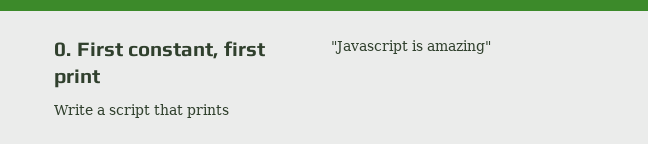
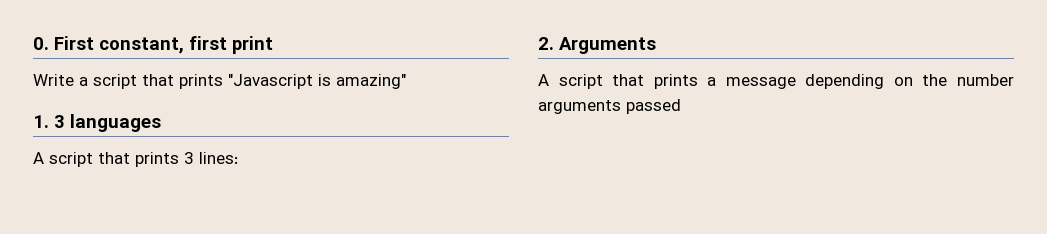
(491, 47) none -> [33,114,161,132] [33,152,238,167] [538,37,656,54] [538,74,1014,89] [538,99,681,114] // 1. 3 languages // A script that prints 3 lines: // 2. Arguments // A script that prints a message depending on the number arguments passed

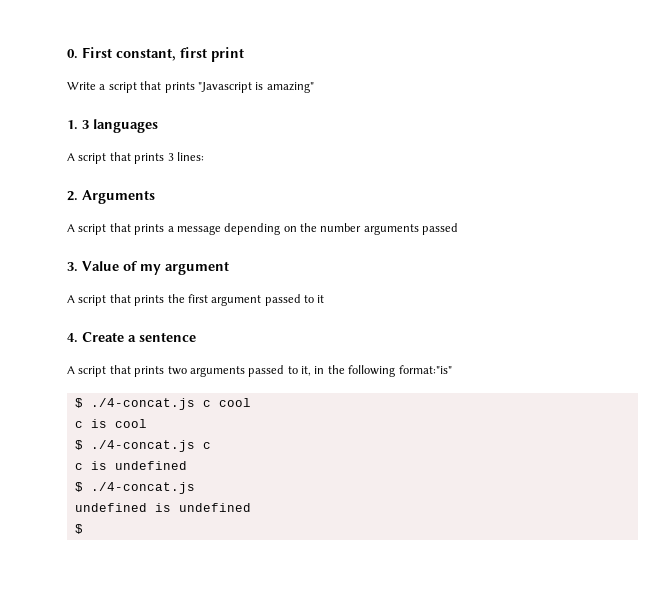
(681, 106) none -> [67,261,229,275] [67,294,325,306] [67,332,196,343] [67,365,452,377] [74,398,251,410] [74,419,147,428] [74,440,211,452] [74,461,187,470] [74,482,195,494] [74,503,251,512] [74,524,83,534] // 3. Value of my argument // A script that prints the first argument passed to it // 4. Create a sentence // A script that prints two arguments passed to it, in the following format:"is" // $ ./4-concat.js c cool // c is cool // $ ./4-concat.js c // c is undefined // $ ./4-concat.js // undefined is undefined // $

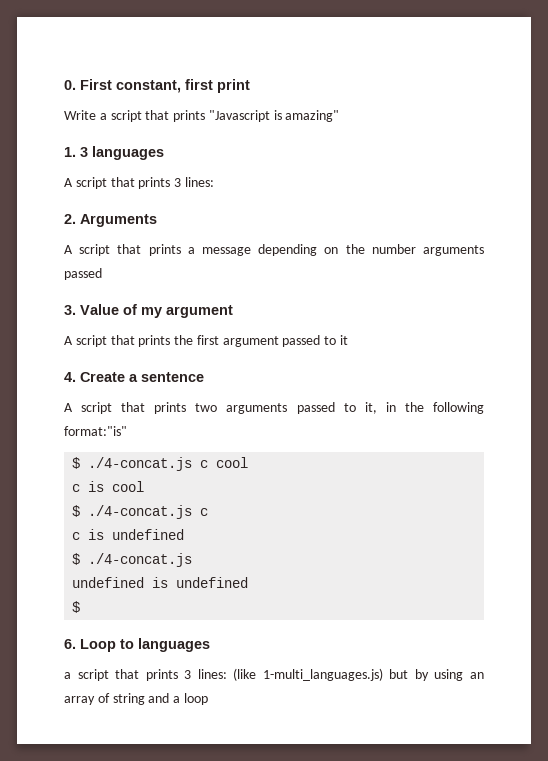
(83, 529) none -> [64,638,210,652] [64,668,484,681] [64,693,208,705] // 6. Loop to languages // a script that prints 3 lines: (like 1-multi_languages.js) but by using an array of string and a loop

